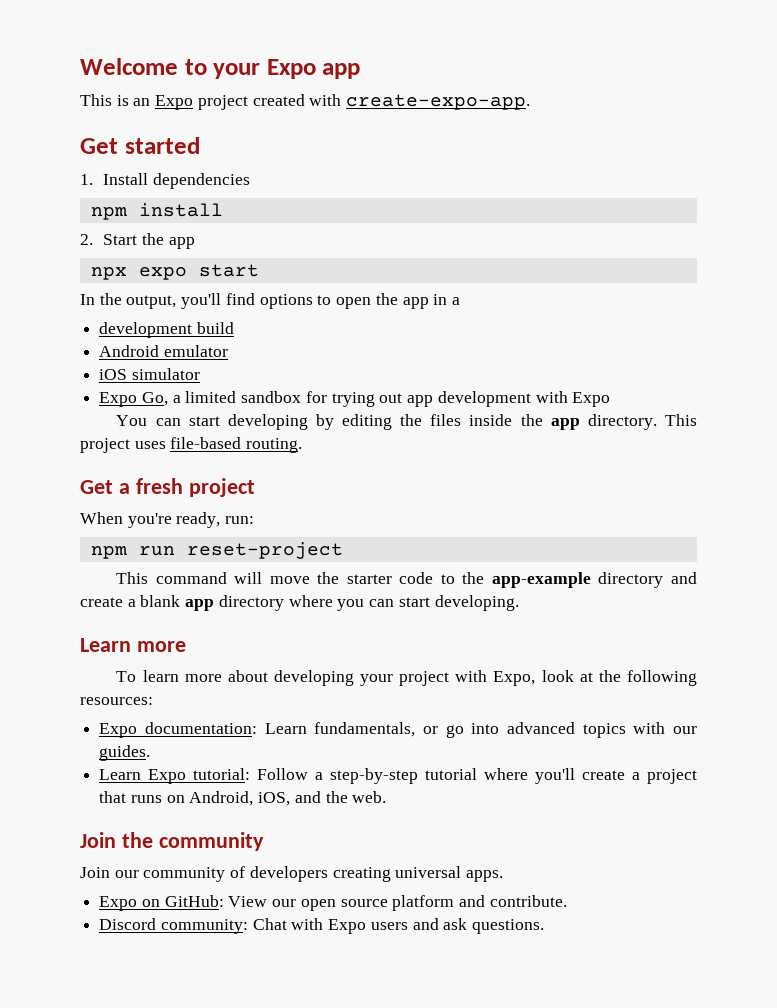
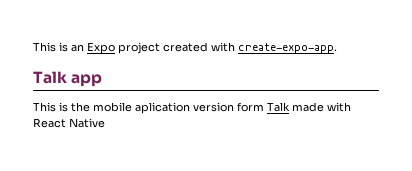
[80,58,361,79] Welcome to your Expo app // -> (33, 47) none
[80,137,200,154] [80,173,250,189] [90,203,223,220] [80,233,195,249] [90,264,259,280] [80,293,460,309] [99,322,234,338] [99,345,228,357] [99,368,200,380] [99,391,611,407] [116,414,697,430] [80,437,303,453] [80,478,255,497] [80,512,255,528] [90,542,343,559] [116,572,697,588] [80,595,519,611] [80,638,186,652] [116,670,697,686] [80,697,153,705] [99,722,697,738] [99,745,151,761] [99,768,698,784] [99,791,387,806] [80,832,264,851] [80,866,504,882] [99,895,567,911] [99,918,545,934] Get started // 1. Install dependencies // npm install // 2. Start the app // npx expo start // In the output, you'll find options to open the app in a // development build // Android emulator // iOS simulator // Expo Go, a limited sandbox for trying out app development with Expo // You can start developing by editing the files inside the app directory. This project uses file-based routing. // Get a fresh project // When you're ready, run: // npm run reset-project // This command will move the starter code to the app-example directory and create a blank app directory where you can start developing. // Learn more // To learn more about developing your project with Expo, look at the following resources: // Expo documentation: Learn fundamentals, or go into advanced topics with our guides. // Learn Expo tutorial: Follow a step-by-step tutorial where you'll create a project that runs on Android, iOS, and the web. // Join the community // Join our community of developers creating universal apps. // Expo on GitHub: View our open source platform and contribute. // Discord community: Chat with Expo users and ask questions. -> [33,71,103,87] [33,102,351,114] [33,118,105,128] Talk app // This is the mobile aplication version form Talk made with React Native

